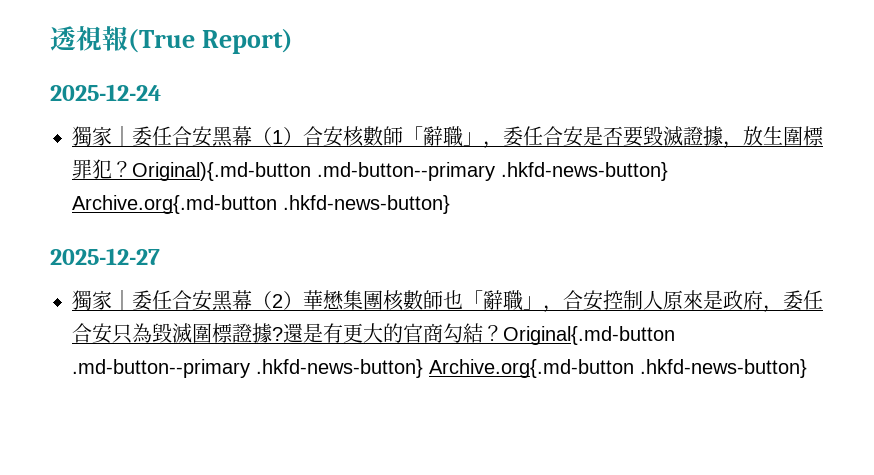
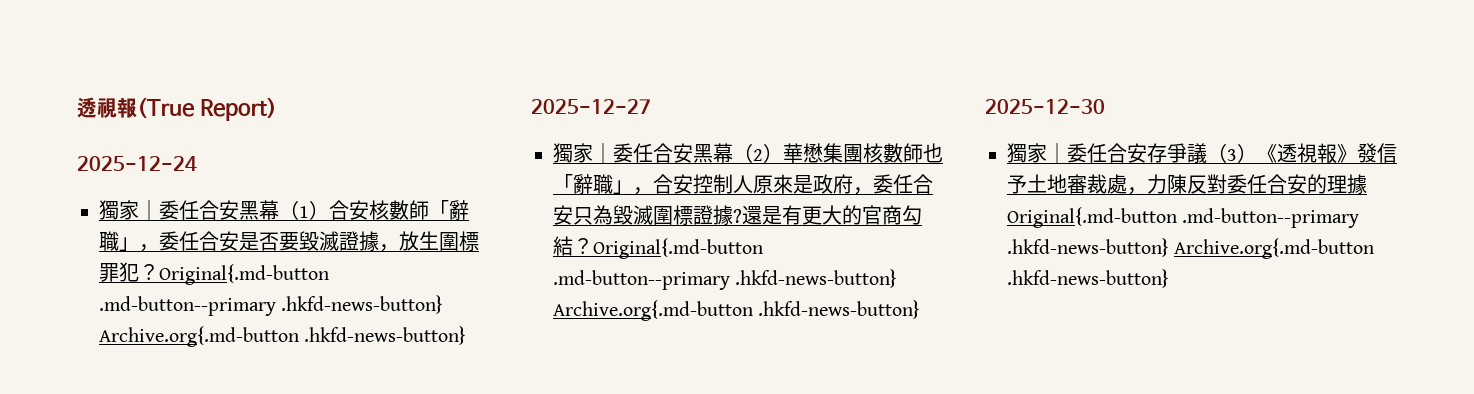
[132,162,311,181] Original){.md-button -> [159,264,329,285] Original{.md-button
(807, 368) none -> [985,99,1105,114] [1007,143,1397,164] [1007,174,1367,195] [1007,207,1360,228] [1007,238,1375,259] [1007,269,1169,288] // 2025-12-30 // 獨家｜委任合安存爭議（3）《透視報》發信予土地審裁處，力陳反對委任合安的理據Original{.md-button .md-button--primary .hkfd-news-button} Archive.org{.md-button .hkfd-news-button}

